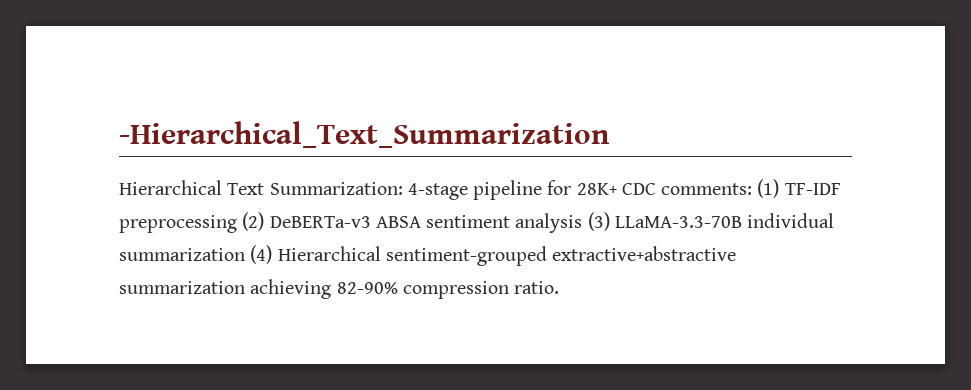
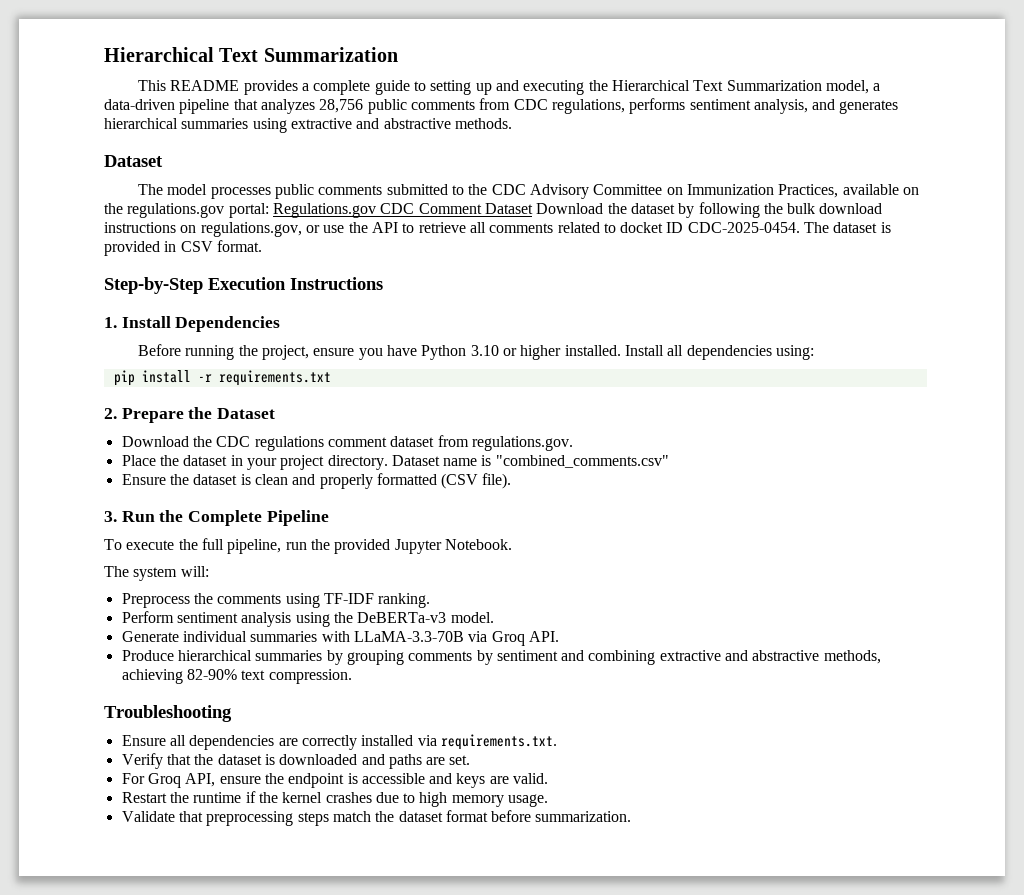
[119,121,610,148] [119,179,841,200] [119,212,835,233] [119,245,737,266] [119,279,560,299] -Hierarchical_Text_Summarization // Hierarchical Text Summarization: 4-stage pipeline for 28K+ CDC comments: (1) TF-IDF preprocessing (2) DeBERTa-v3 ABSA sentiment analysis (3) LLaMA-3.3-70B individual summarization (4) Hierarchical sentiment-grouped extractive+abstractive summarization achieving 82-90% compression ratio. -> [104,47,398,62] [138,80,881,95] [104,98,899,114] [104,118,512,133] [104,155,163,167] [138,184,919,199] [104,202,883,218] [104,222,891,237] [104,240,262,256] [104,277,383,294] [104,316,281,332] [138,344,814,360] [113,370,331,386] [104,407,276,423] [121,435,573,451] [121,455,669,470] [121,473,512,489] [104,510,329,526] [104,538,512,554] [104,566,209,581] [121,593,431,608] [121,611,494,627] [121,631,559,646] [121,650,881,665] [121,669,352,684] [104,705,232,722] [121,734,557,750] [121,753,471,769] [121,773,549,788] [121,791,549,807] [121,810,632,826] Hierarchical Text Summarization // This README provides a complete guide to setting up and executing the Hierarchical Text Summarization model, a data-driven pipeline that analyzes 28,756 public comments from CDC regulations, performs sentiment analysis, and generates hierarchical summaries using extractive and abstractive methods. // Dataset // The model processes public comments submitted to the CDC Advisory Committee on Immunization Practices, available on the regulations.gov portal: Regulations.gov CDC Comment Dataset Download the dataset by following the bulk download instructions on regulations.gov, or use the API to retrieve all comments related to docket ID CDC-2025-0454. The dataset is provided in CSV format. // Step-by-Step Execution Instructions // 1. Install Dependencies // Before running the project, ensure you have Python 3.10 or higher installed. Install all dependencies using: // pip install -r requirements.txt // 2. Prepare the Dataset // Download the CDC regulations comment dataset from regulations.gov. // Place the dataset in your project directory. Dataset name is "combined_comments.csv" // Ensure the dataset is clean and properly formatted (CSV file). // 3. Run the Complete Pipeline // To execute the full pipeline, run the provided Jupyter Notebook. // The system will: // Preprocess the comments using TF-IDF ranking. // Perform sentiment analysis using the DeBERTa-v3 model. // Generate individual summaries with LLaMA-3.3-70B via Groq API. // Produce hierarchical summaries by grouping comments by sentiment and combining extractive and abstractive methods, achieving 82-90% text compression. // Troubleshooting // Ensure all dependencies are correctly installed via requirements.txt. // Verify that the dataset is downloaded and paths are set. // For Groq API, ensure the endpoint is accessible and keys are valid. // Restart the runtime if the kernel crashes due to high memory usage. // Validate that preprocessing steps match the dataset format before summarization.

